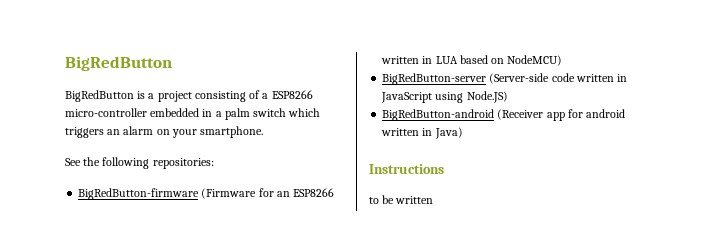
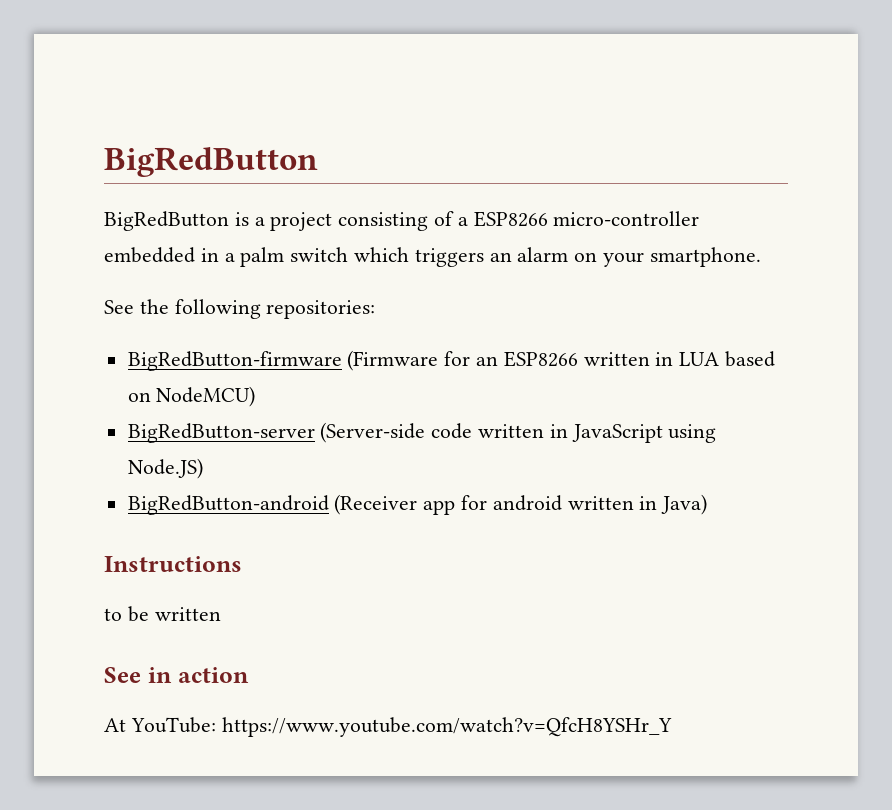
(434, 200) none -> [104,667,249,683] [104,717,672,737] // See in action // At YouTube: https://www.youtube.com/watch?v=QfcH8YSHr_Y

